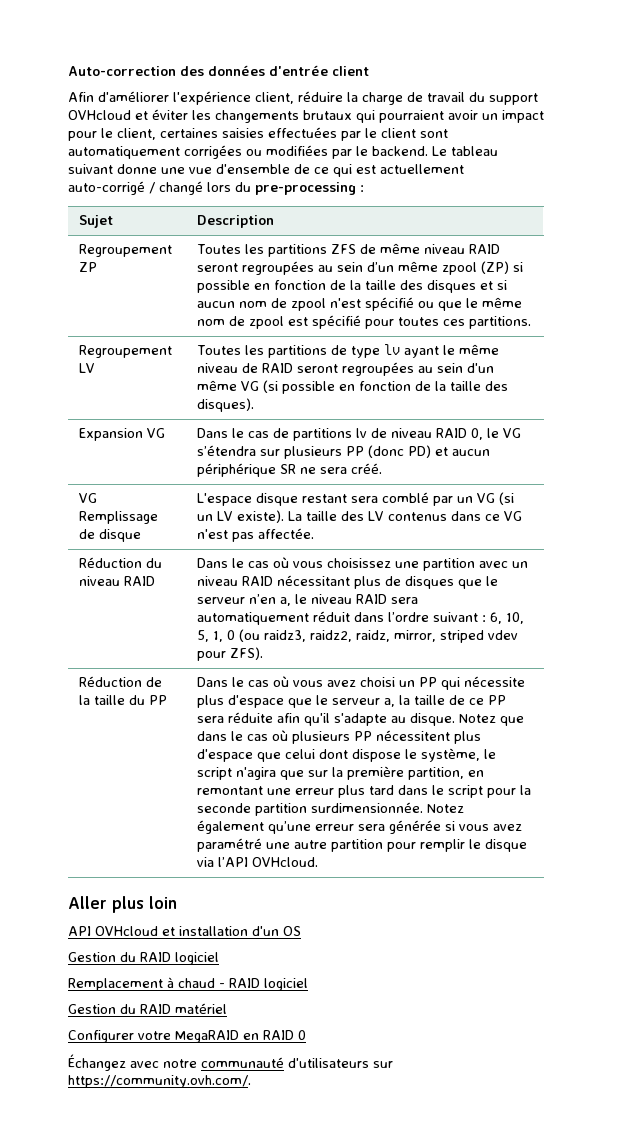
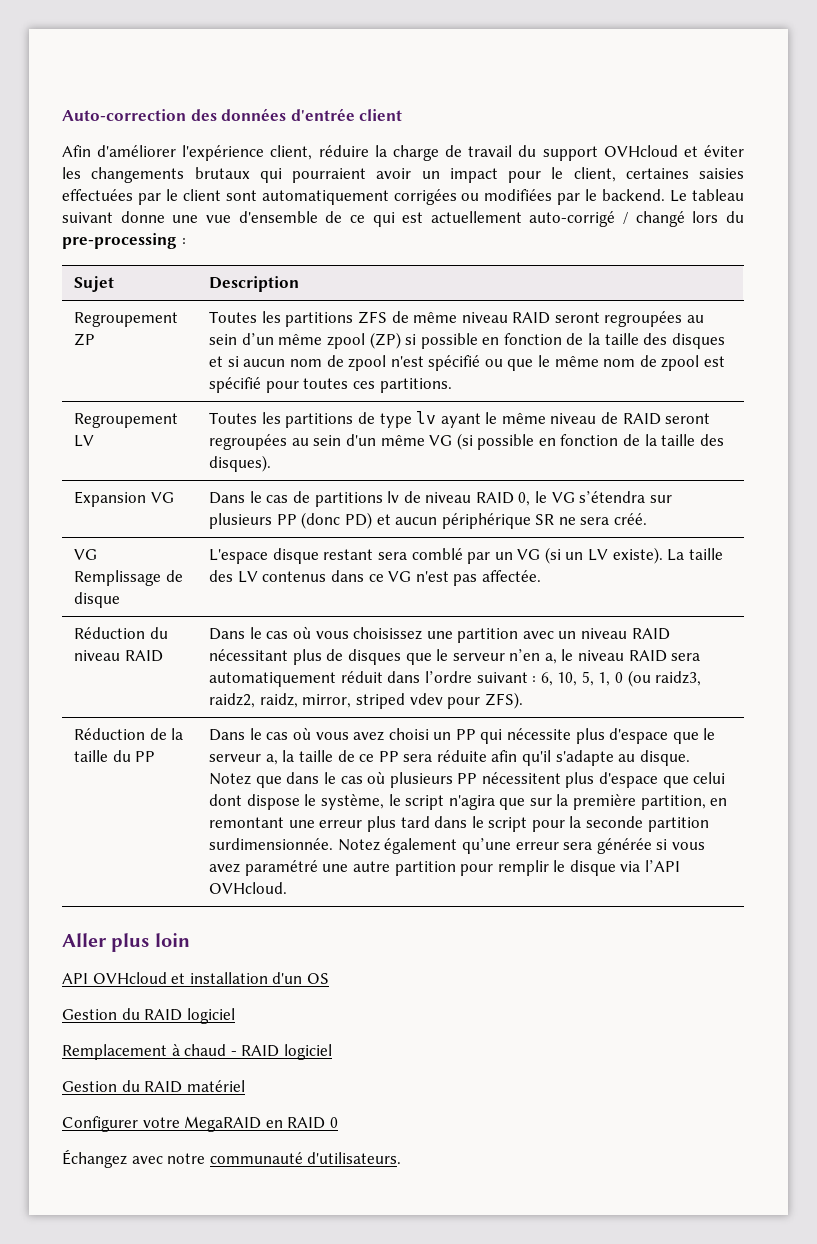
[288,1058,393,1068] [68,1075,251,1088] d'utilisateurs sur https://community.ovh.com/. -> [307,1152,402,1164] d'utilisateurs.

